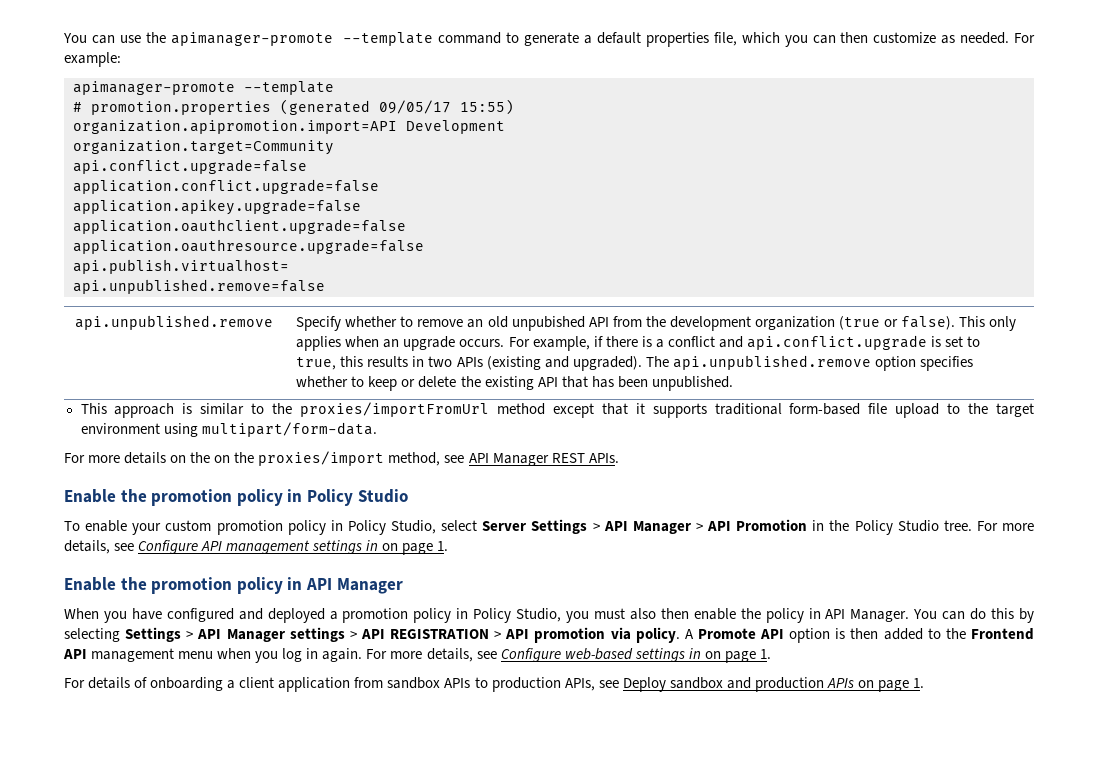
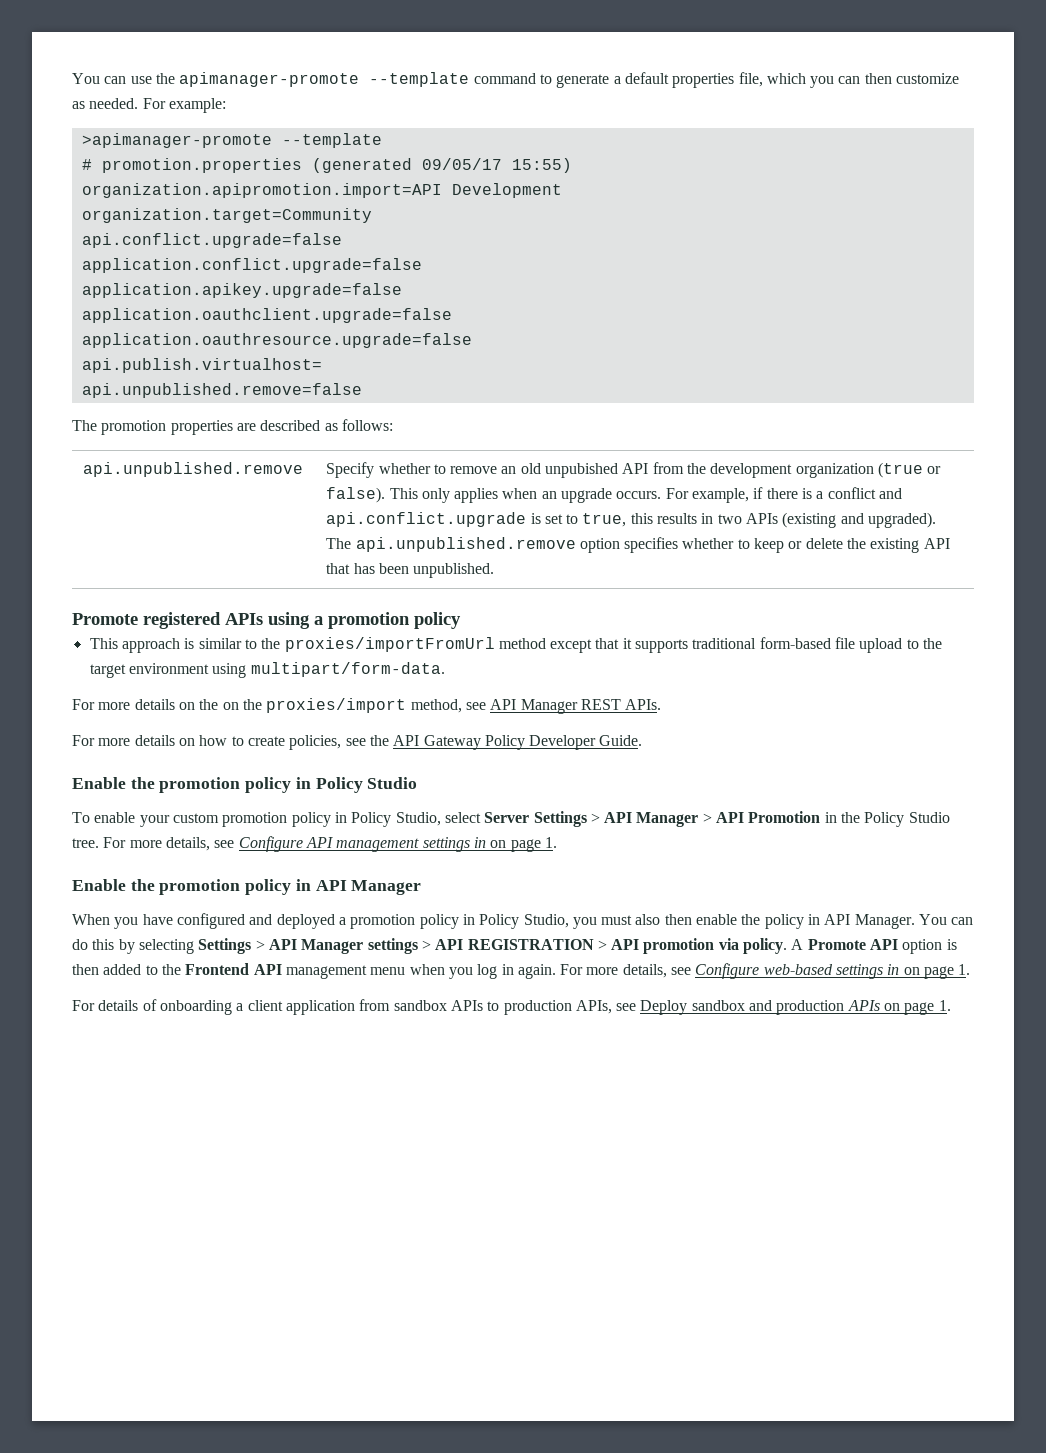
[73,81,235,95] apimanager-promote -> [81,133,272,148] >apimanager-promote
(325, 286) none -> [72,419,393,435] // The promotion properties are described as follows:
(733, 383) none -> [72,612,461,629] // Promote registered APIs using a promotion policy
(619, 458) none -> [72,735,643,750] // For more details on how to create policies, see the API Gateway Policy Developer Guide.

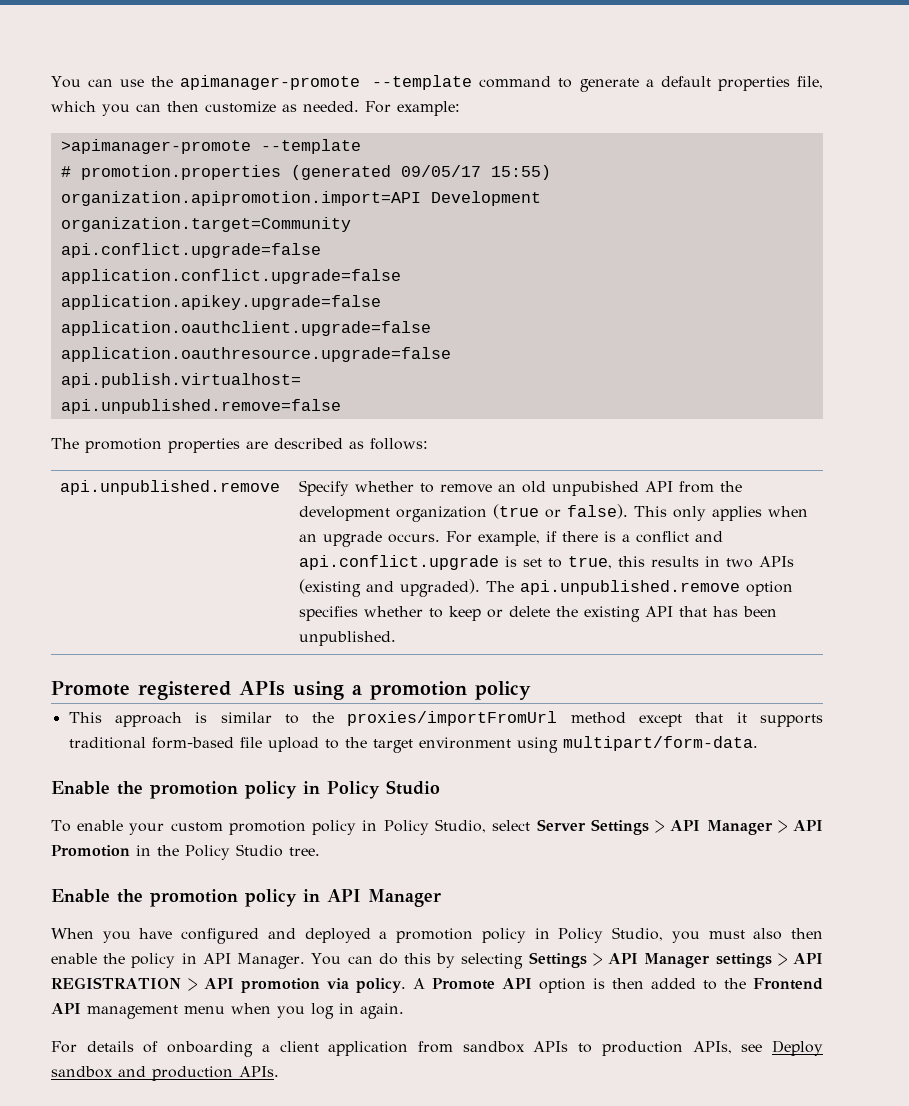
[72,698,662,714] [72,735,643,750] // For more details on the on the proxies/import method, see API Manager REST APIs. // For more details on how to create policies, see the API Gateway Policy Developer Guide. -> (758, 743) none
[103,836,557,852] For more details, see Configure API management settings in on page 1. -> (320, 851) none
[560,963,971,979] For more details, see Configure web-based settings in on page 1. -> (404, 1011) none
[847,1000,951,1015] APIs on page 1. -> [239,1066,279,1077] APIs.

